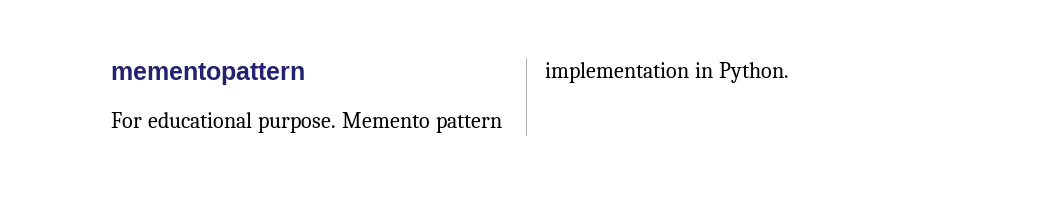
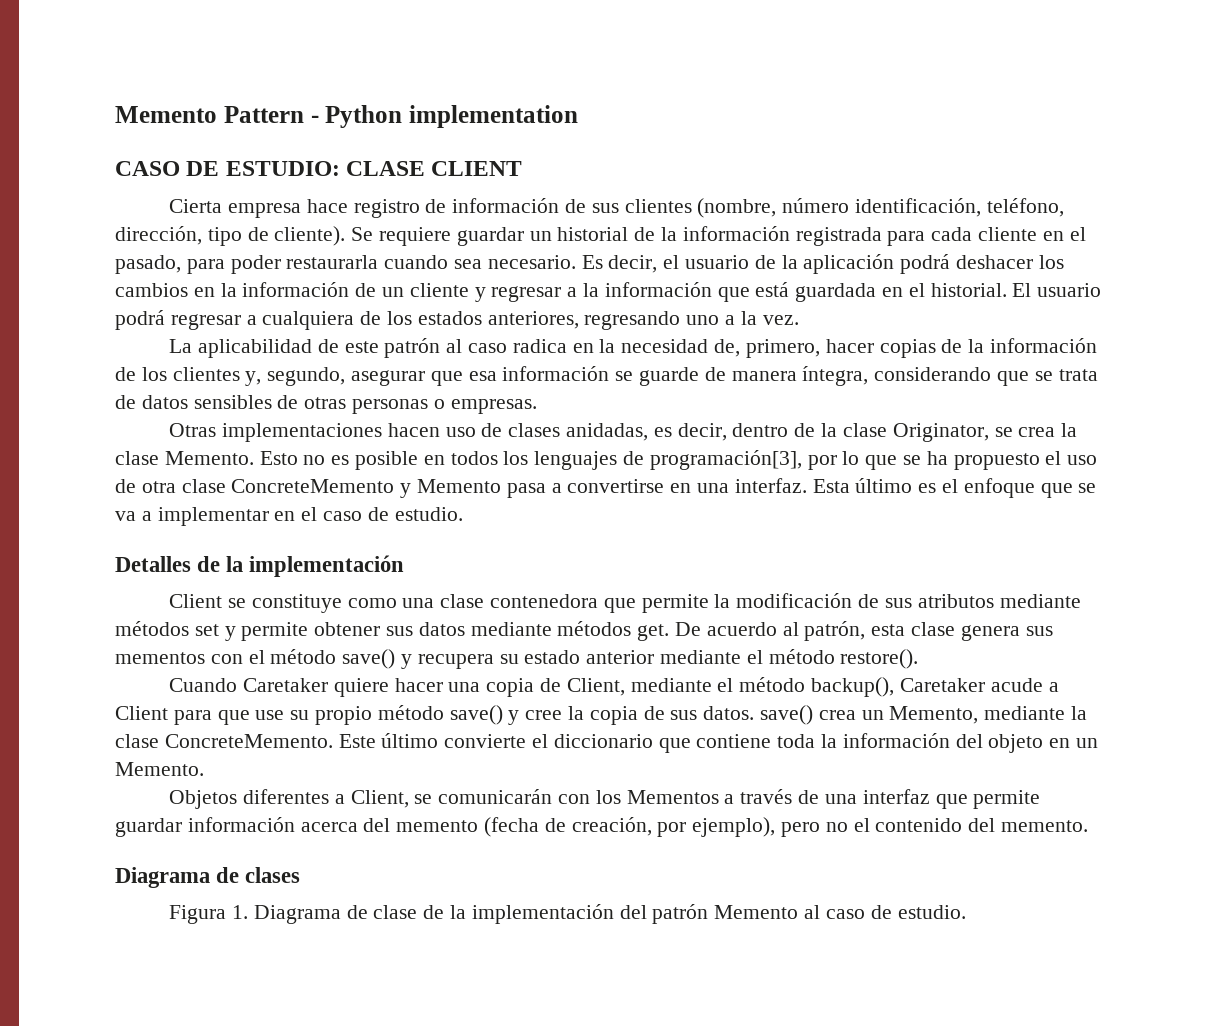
[111,63,305,85] [111,112,502,133] [545,62,789,83] mementopattern // For educational purpose. Memento pattern implementation in Python. -> [115,105,578,128] [115,161,523,176] [169,198,1064,218] [115,226,1086,246] [115,254,1064,274] [115,282,1102,302] [115,310,799,330] [169,338,1097,358] [115,366,1098,386] [115,395,537,414] [169,423,1078,442] [115,450,1098,470] [115,478,1097,498] [115,507,463,526] [115,555,405,577] [169,593,1081,613] [115,621,1053,641] [115,649,919,669] [169,677,1059,697] [115,705,1088,725] [115,733,1099,753] [115,762,204,776] [169,789,1041,809] [115,817,1089,837] [115,867,301,888] [169,904,966,924] Memento Pattern - Python implementation // CASO DE ESTUDIO: CLASE CLIENT // Cierta empresa hace registro de información de sus clientes (nombre, número identificación, teléfono, dirección, tipo de cliente). Se requiere guardar un historial de la información registrada para cada cliente en el pasado, para poder restaurarla cuando sea necesario. Es decir, el usuario de la aplicación podrá deshacer los cambios en la información de un cliente y regresar a la información que está guardada en el historial. El usuario podrá regresar a cualquiera de los estados anteriores, regresando uno a la vez. // La aplicabilidad de este patrón al caso radica en la necesidad de, primero, hacer copias de la información de los clientes y, segundo, asegurar que esa información se guarde de manera íntegra, considerando que se trata de datos sensibles de otras personas o empresas. // Otras implementaciones hacen uso de clases anidadas, es decir, dentro de la clase Originator, se crea la clase Memento. Esto no es posible en todos los lenguajes de programación[3], por lo que se ha propuesto el uso de otra clase ConcreteMemento y Memento pasa a convertirse en una interfaz. Esta último es el enfoque que se va a implementar en el caso de estudio. // Detalles de la implementación // Client se constituye como una clase contenedora que permite la modificación de sus atributos mediante métodos set y permite obtener sus datos mediante métodos get. De acuerdo al patrón, esta clase genera sus mementos con el método save() y recupera su estado anterior mediante el método restore(). // Cuando Caretaker quiere hacer una copia de Client, mediante el método backup(), Caretaker acude a Client para que use su propio método save() y cree la copia de sus datos. save() crea un Memento, mediante la clase ConcreteMemento. Este último convierte el diccionario que contiene toda la información del objeto en un Memento. // Objetos diferentes a Client, se comunicarán con los Mementos a través de una interfaz que permite guardar información acerca del memento (fecha de creación, por ejemplo), pero no el contenido del memento. // Diagrama de clases // Figura 1. Diagrama de clase de la implementación del patrón Memento al caso de estudio.

